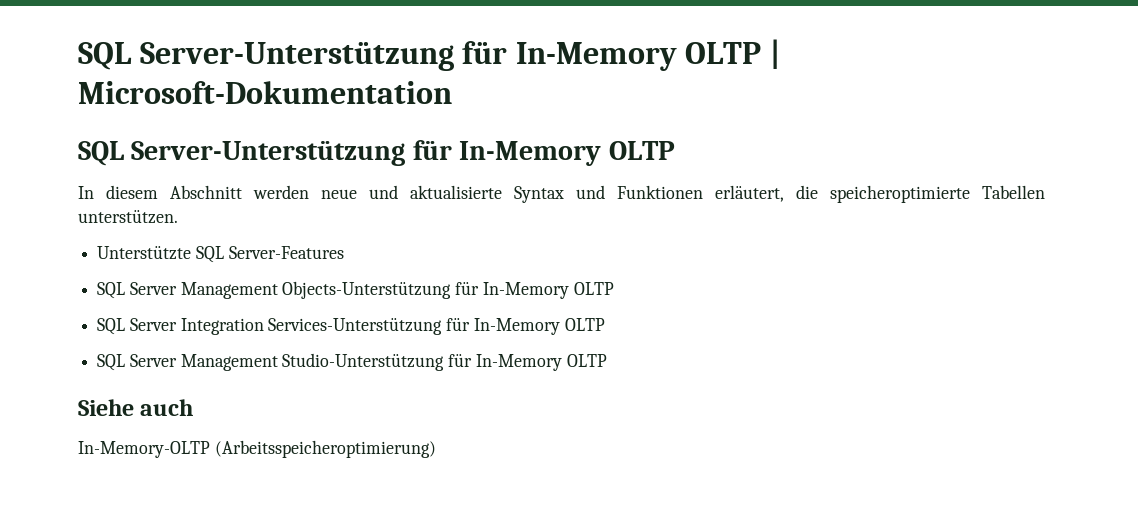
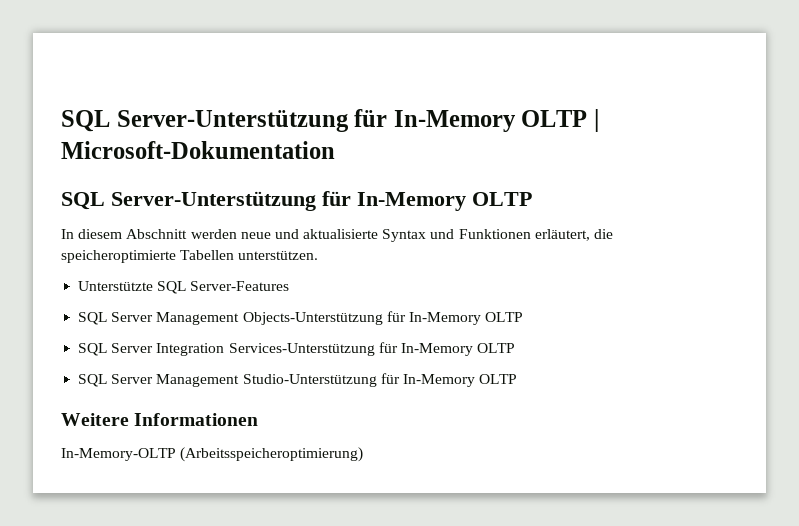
[78,399,194,416] Siehe auch -> [61,413,259,426] Weitere Informationen

